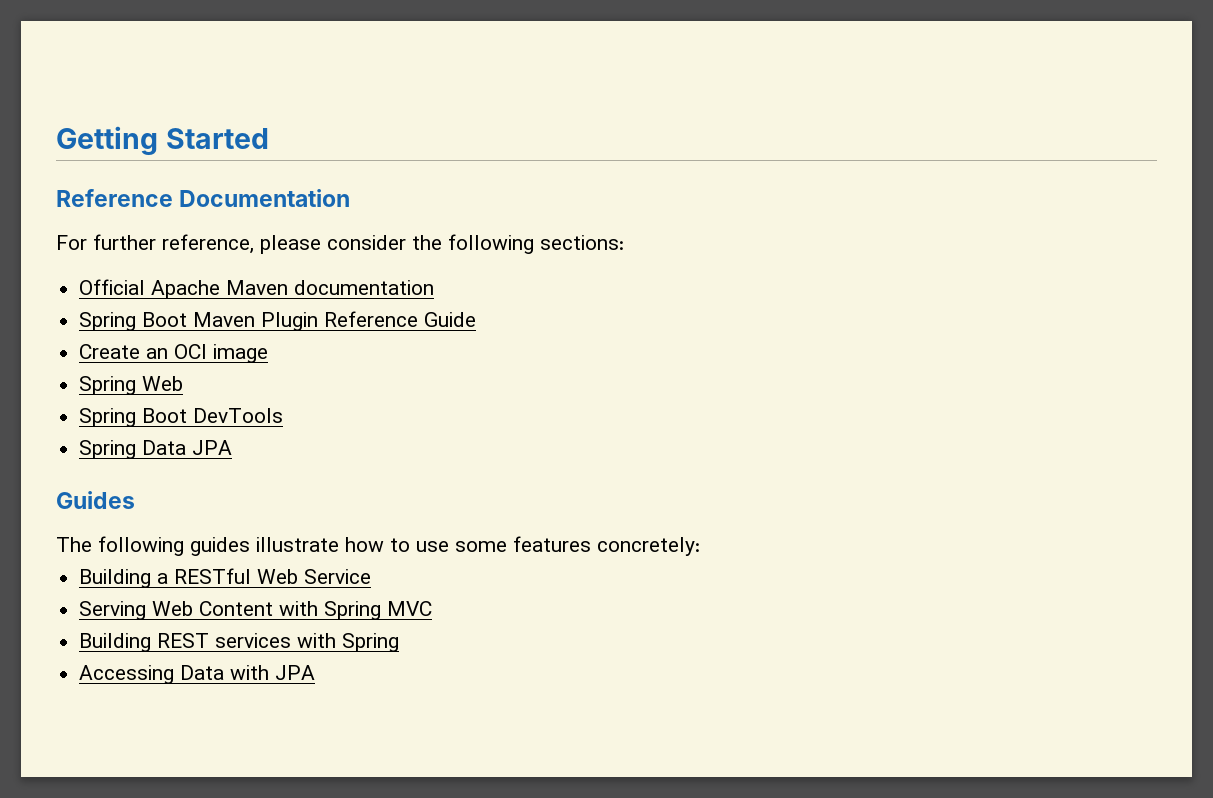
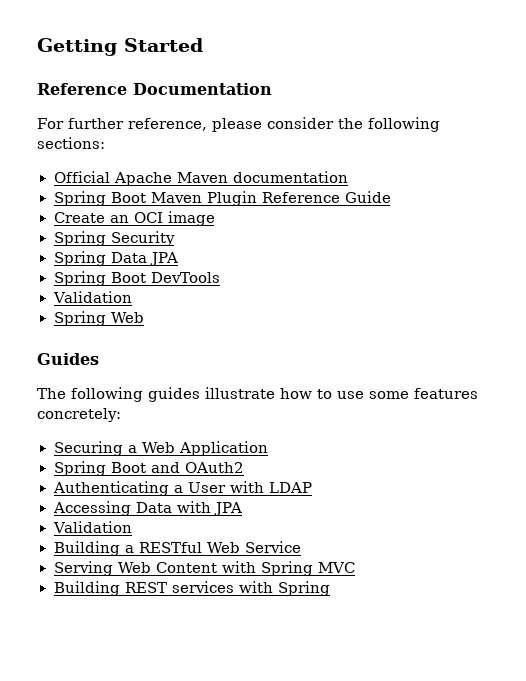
[142,376,184,391] Web -> [110,231,175,246] [53,251,179,266] Security // Spring Data JPA
[79,440,233,459] // Spring Data JPA -> [52,291,133,303] [53,311,145,326] // Validation // Spring Web
(700, 546) none -> [53,441,269,456] [53,461,244,476] [52,481,312,496] [52,501,243,516] [52,521,133,533] // Securing a Web Application // Spring Boot and OAuth2 // Authenticating a User with LDAP // Accessing Data with JPA // Validation
[79,665,316,684] // Accessing Data with JPA -> (330, 588) none

